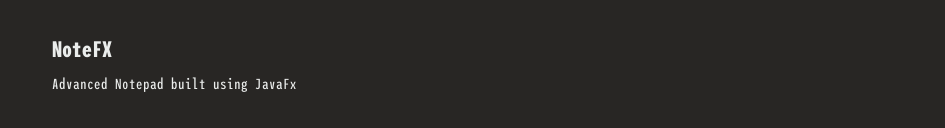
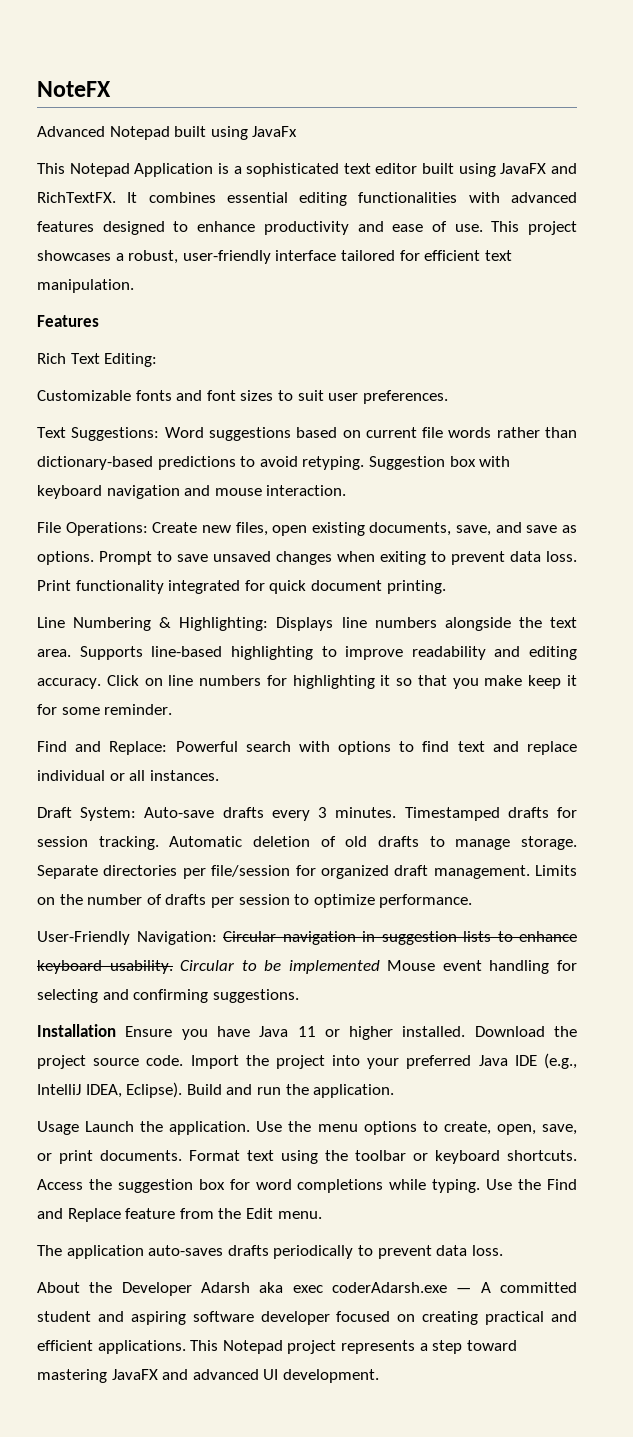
(297, 84) none -> [37,163,577,177] [37,192,577,206] [37,221,577,235] [37,250,512,264] [37,279,134,293] [37,315,99,327] [37,353,158,367] [37,390,448,404] [37,427,578,441] [37,456,511,470] [37,485,347,499] [37,522,577,536] [37,551,577,565] [37,580,446,594] [37,617,577,631] [37,646,577,660] [37,675,577,689] [37,704,173,715] [37,741,577,755] [37,770,219,781] [37,807,577,821] [37,836,578,850] [37,865,577,879] [37,894,473,908] [37,931,577,945] [37,960,577,974] [37,989,299,1003] [37,1024,578,1040] [37,1053,577,1069] [37,1082,395,1098] [37,1121,577,1135] [37,1150,577,1164] [37,1179,578,1193] [37,1208,322,1222] [37,1245,503,1259] [37,1282,577,1296] [37,1311,577,1325] [37,1340,517,1354] [37,1369,379,1383] // This Notepad Application is a sophisticated text editor built using JavaFX and RichTextFX. It combines essential editing functionalities with advanced features designed to enhance productivity and ease of use. This project showcases a robust, user-friendly interface tailored for efficient text manipulation. // Features // Rich Text Editing: // Customizable fonts and font sizes to suit user preferences. // Text Suggestions: Word suggestions based on current file words rather than dictionary-based predictions to avoid retyping. Suggestion box with keyboard navigation and mouse interaction. // File Operations: Create new files, open existing documents, save, and save as options. Prompt to save unsaved changes when exiting to prevent data loss. Print functionality integrated for quick document printing. // Line Numbering & Highlighting: Displays line numbers alongside the text area. Supports line-based highlighting to improve readability and editing accuracy. Click on line numbers for highlighting it so that you make keep it for some reminder. // Find and Replace: Powerful search with options to find text and replace individual or all instances. // Draft System: Auto-save drafts every 3 minutes. Timestamped drafts for session tracking. Automatic deletion of old drafts to manage storage. Separate directories per file/session for organized draft management. Limits on the number of drafts per session to optimize performance. // User-Friendly Navigation: Circular navigation in suggestion lists to enhance keyboard usability. Circular to be implemented Mouse event handling for selecting and confirming suggestions. // Installation Ensure you have Java 11 or higher installed. Download the project source code. Import the project into your preferred Java IDE (e.g., IntelliJ IDEA, Eclipse). Build and run the application. // Usage Launch the application. Use the menu options to create, open, save, or print documents. Format text using the toolbar or keyboard shortcuts. Access the suggestion box for word completions while typing. Use the Find and Replace feature from the Edit menu. // The application auto-saves drafts periodically to prevent data loss. // About the Developer Adarsh aka exec coderAdarsh.exe — A committed student and aspiring software developer focused on creating practical and efficient applications. This Notepad project represents a step toward mastering JavaFX and advanced UI development.

